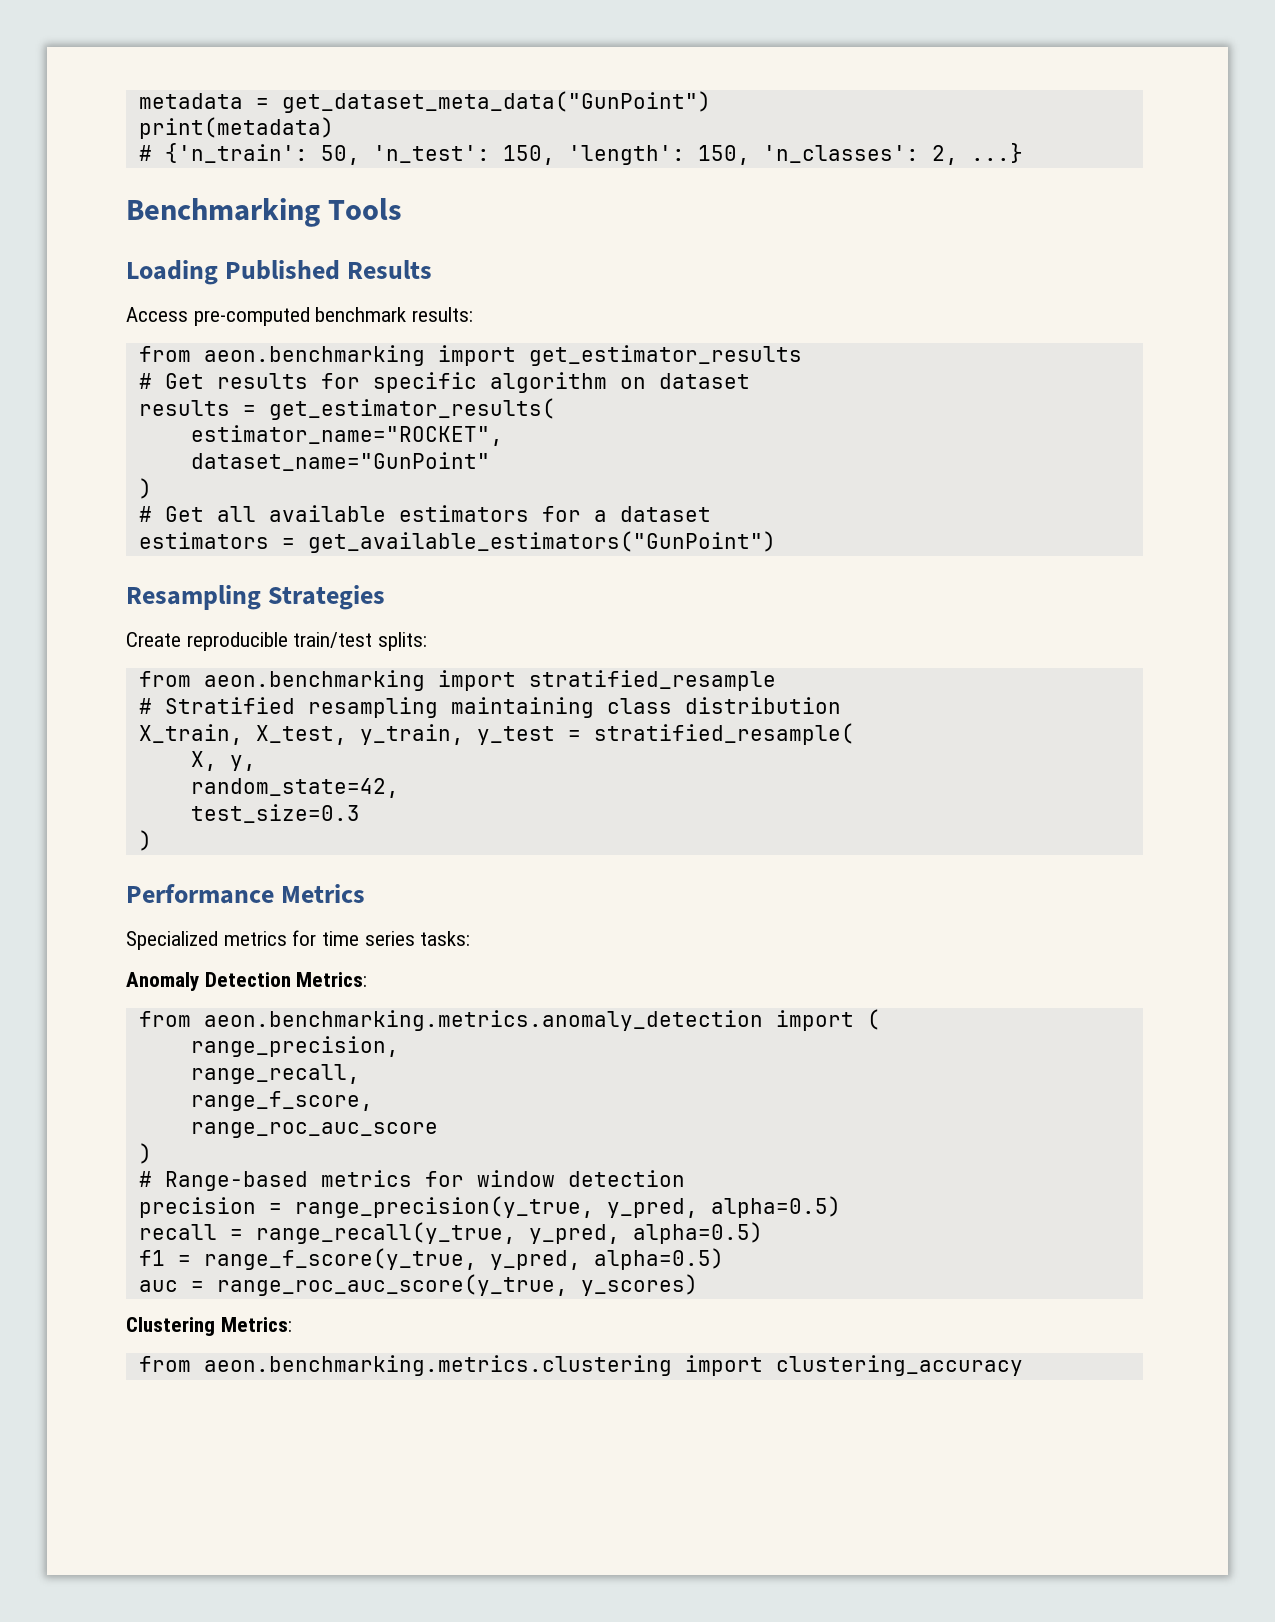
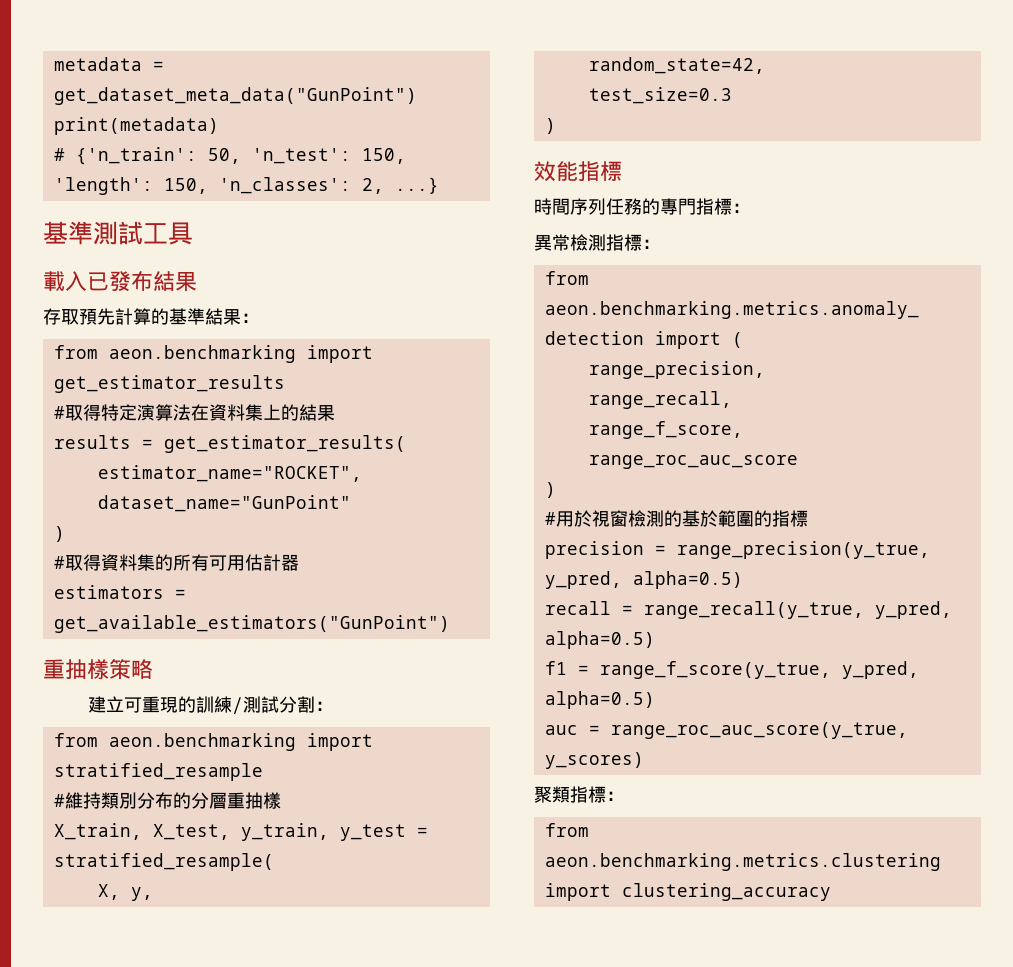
[126,198,403,227] [126,260,433,285] [126,307,474,326] Benchmarking Tools // Loading Published Results // Access pre-computed benchmark results: -> [43,221,193,245] [43,271,197,292] [43,308,259,325] 基準測試工具 // 載入已發布結果 // 存取預先計算的基準結果：
[164,372,750,393] Get results for specific algorithm on dataset -> [64,404,335,421] 取得特定演算法在資料集上的結果
[164,505,711,522] [138,531,776,553] [126,585,386,610] [126,632,428,651] Get all available estimators for a dataset // estimators = get_available_estimators("GunPoint") // Resampling Strategies // Create reproducible train/test splits: -> [64,554,299,571] [53,585,186,599] [53,615,450,633] [43,659,153,680] [88,696,334,715] 取得資料集的所有可用估計器 // estimators = get_available_estimators("GunPoint") // 重抽樣策略 // 建立可重現的訓練/測試分割：
[164,697,841,718] Stratified resampling maintaining class distribution -> [64,792,281,809] 維持類別分布的分層重抽樣
[126,884,366,904] [126,930,471,950] [126,972,368,991] Performance Metrics // Specialized metrics for time series tasks: // Anomaly Detection Metrics: -> [534,161,622,182] [534,198,750,215] [534,234,660,251] 效能指標 // 時間序列任務的專門指標： // 異常檢測指標：
[164,1170,685,1191] Range-based metrics for window detection -> [555,510,808,527] 用於視窗檢測的基於範圍的指標
[126,1317,292,1336] Clustering Metrics: -> [534,786,624,803] 聚類指標：

